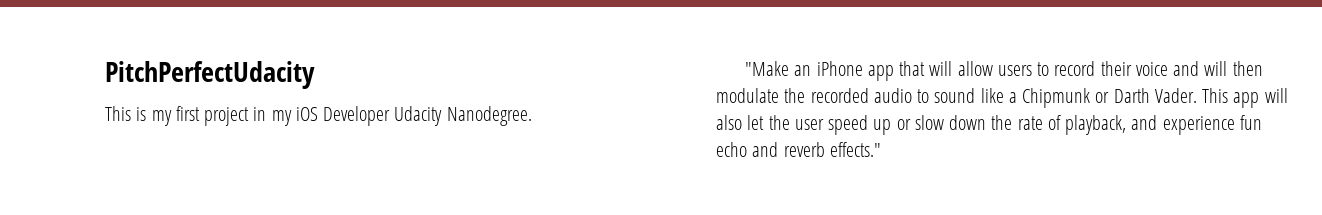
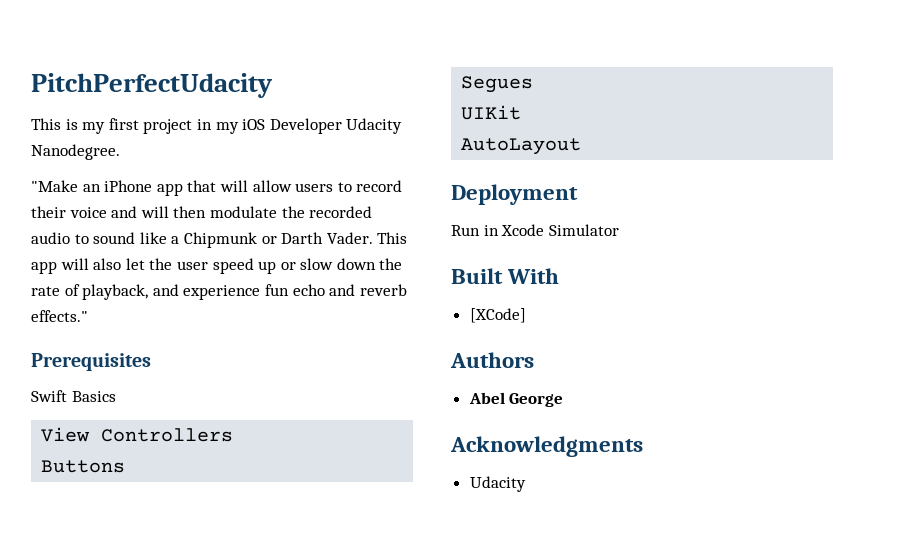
(881, 149) none -> [31,353,151,371] [31,390,116,402] [41,427,234,442] [41,460,126,473] [461,76,534,93] [461,105,522,120] [461,138,582,155] [451,184,578,205] [451,224,619,236] [451,268,560,284] [469,308,526,323] [450,352,534,368] [468,392,564,407] [450,436,643,457] [469,476,526,492] // Prerequisites // Swift Basics // View Controllers // Buttons // Segues // UIKit // AutoLayout // Deployment // Run in Xcode Simulator // Built With // [XCode] // Authors // Abel George // Acknowledgments // Udacity

